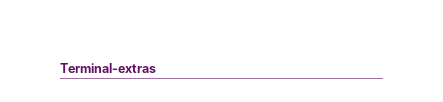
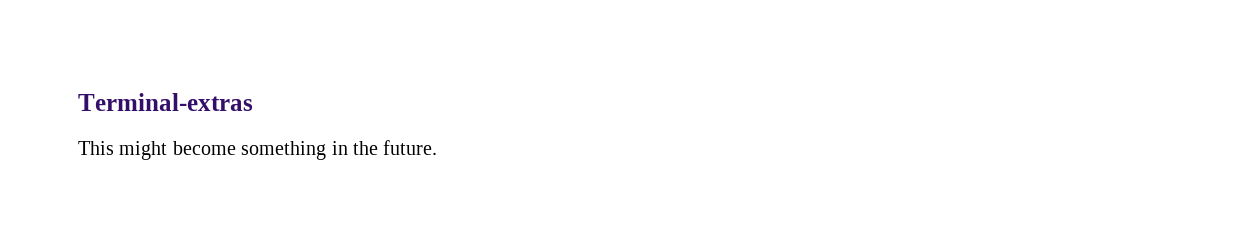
(156, 68) none -> [78,140,438,160] // This might become something in the future.

